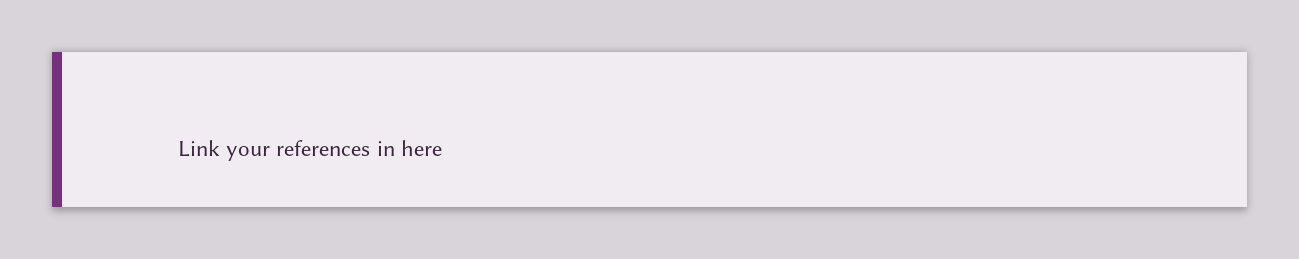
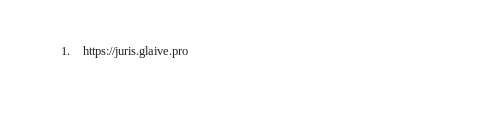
[178,140,442,161] Link your references in here -> [61,46,188,58] 1. https://juris.glaive.pro

